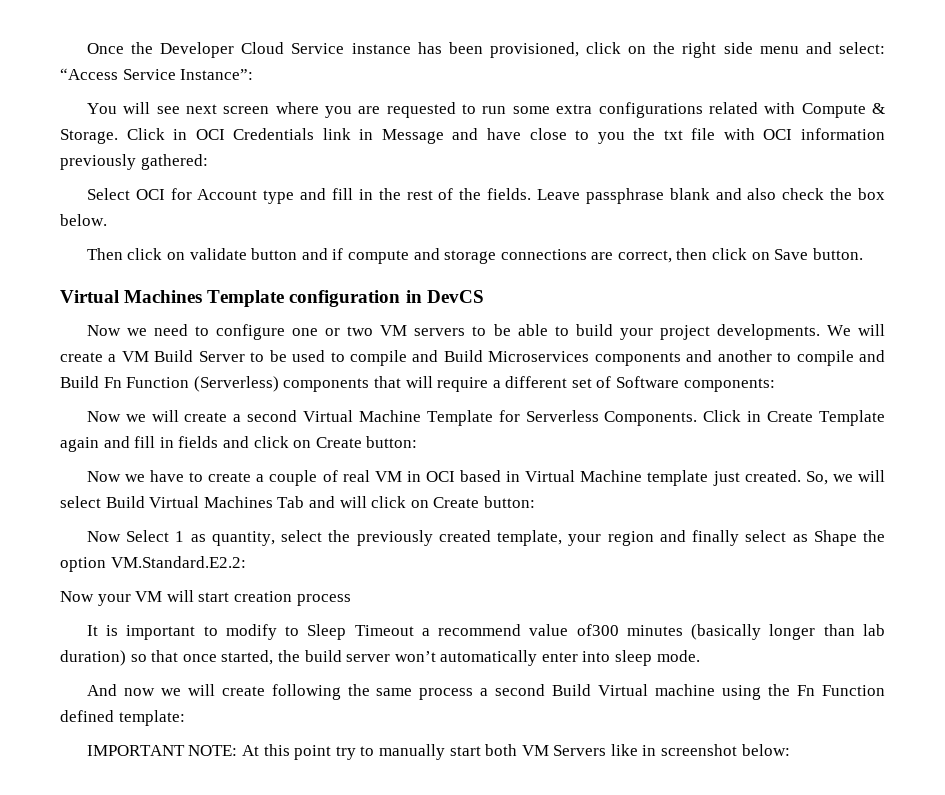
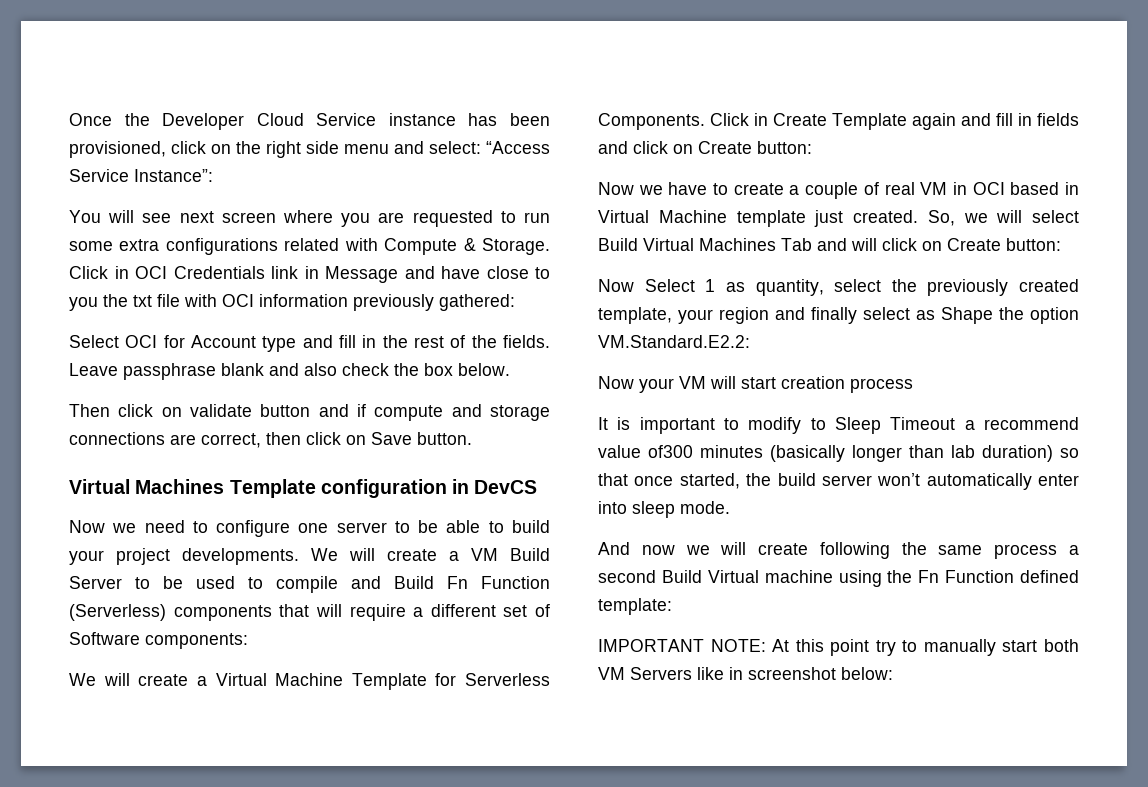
[325,325,466,336] or two VM servers -> [336,522,387,533] server
[488,350,886,366] [60,376,99,388] Microservices components and another to compile and Build -> (434, 582) none
[86,410,298,422] Now we will create a second -> [69,673,207,686] We will create a

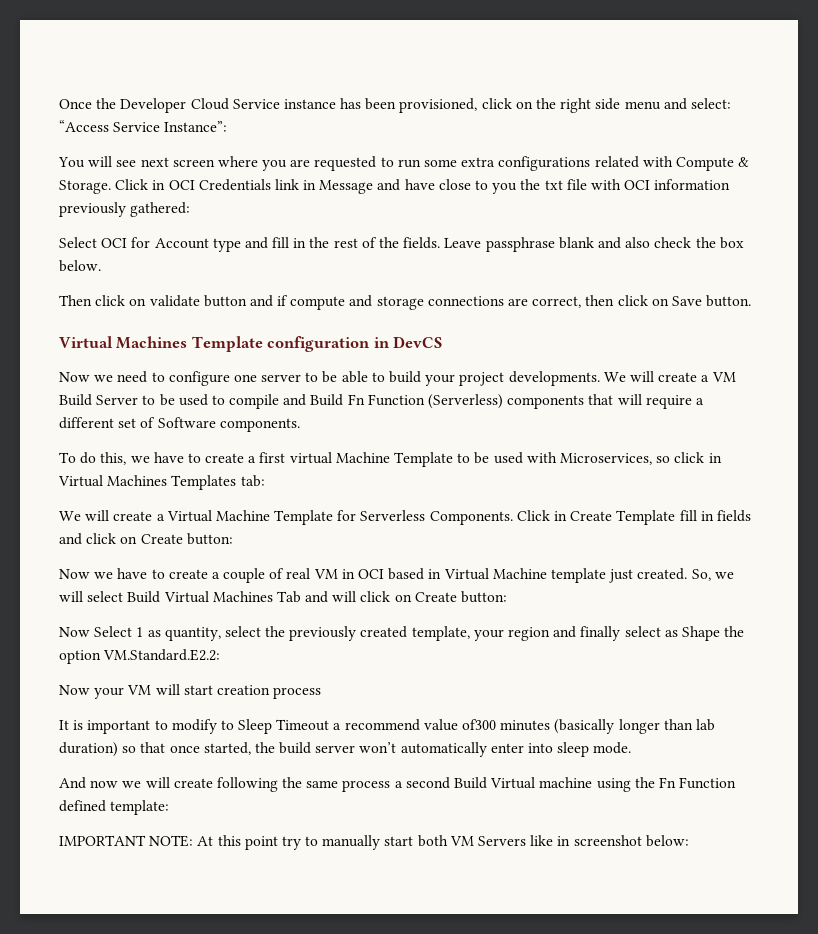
[145,633,248,649] components: -> [219,418,300,432] [59,452,722,467] [58,475,265,490] components. // To do this, we have to create a first virtual Machine Template to be used with Microservices, so click in Virtual Machines Templates tab:
[912,113,991,130] again and -> (676, 517) none

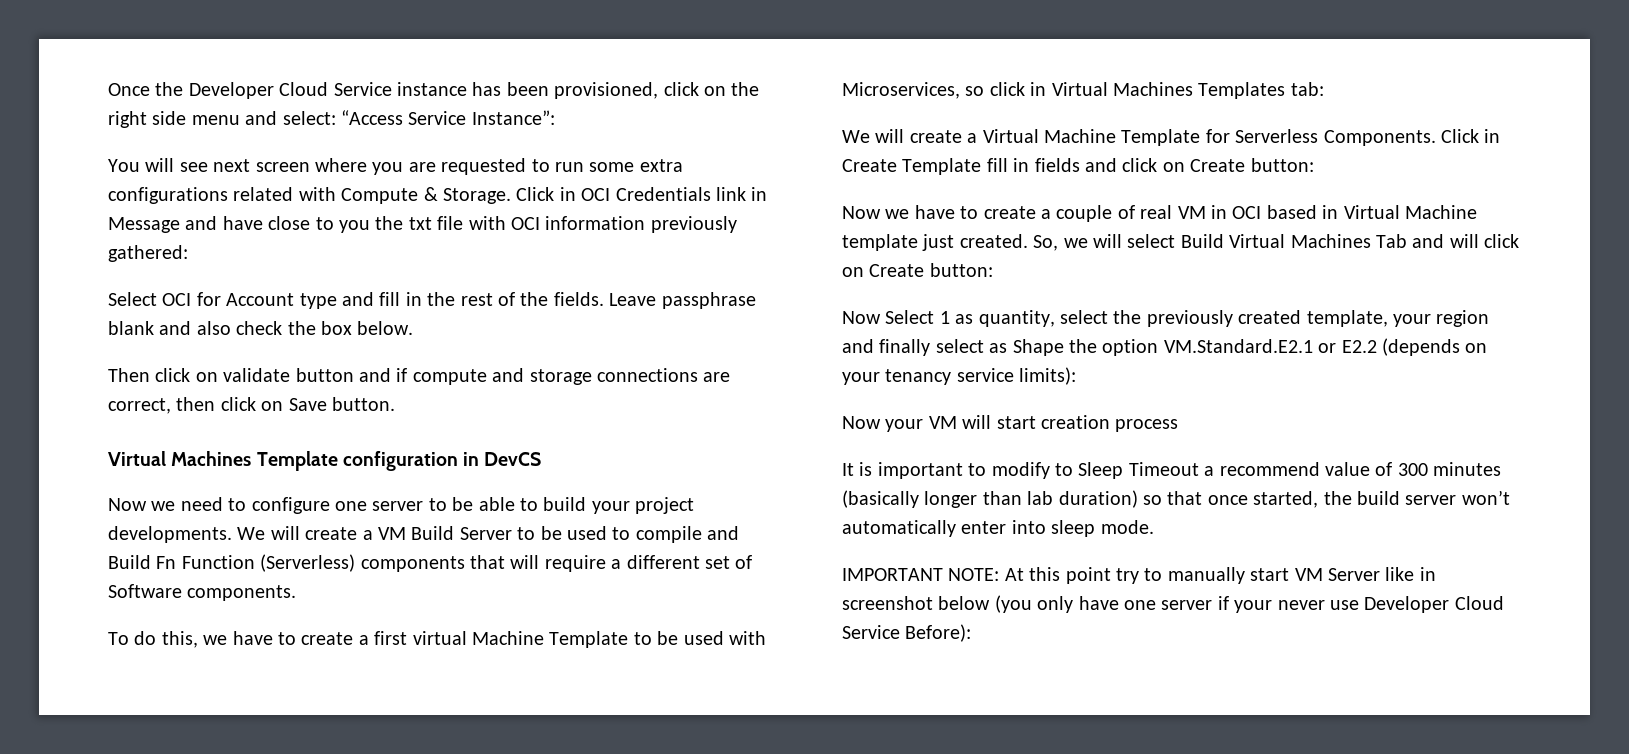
[103,649,221,661] VM.Standard.E2.2: -> [1163,338,1488,356] [842,367,1077,385] VM.Standard.E2.1 or E2.2 (depends on your tenancy service limits):
[462,719,497,730] of300 -> [1375,462,1428,476] of 300
[59,777,737,792] [59,800,170,815] // And now we will create following the same process a second Build Virtual machine using the Fn Function defined template: -> (1154, 527) none
[417,835,689,847] both VM Servers like in screenshot below: -> [1294,567,1436,581] [842,595,1504,613] [842,624,972,642] VM Server like in screenshot below (you only have one server if your never use Developer Cloud Service Before):

